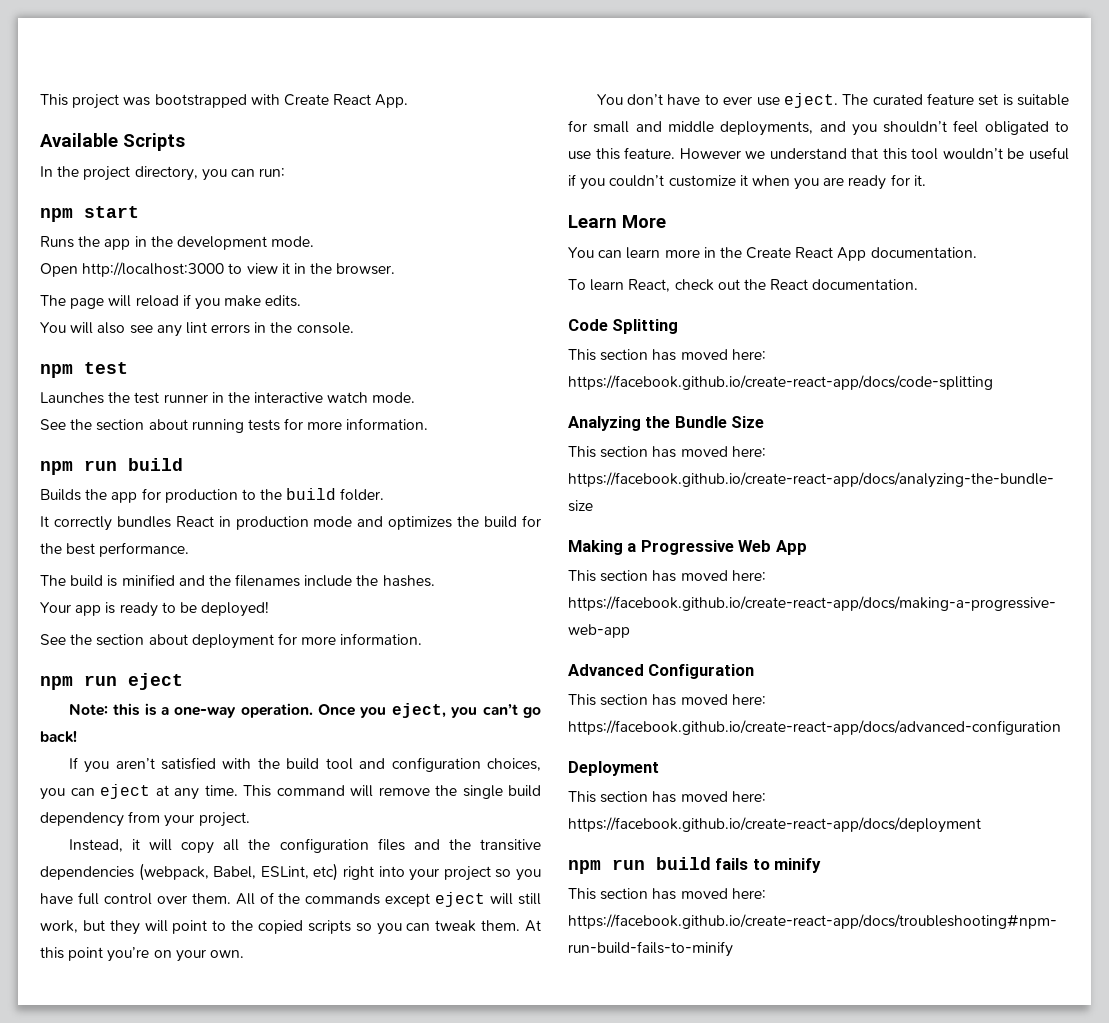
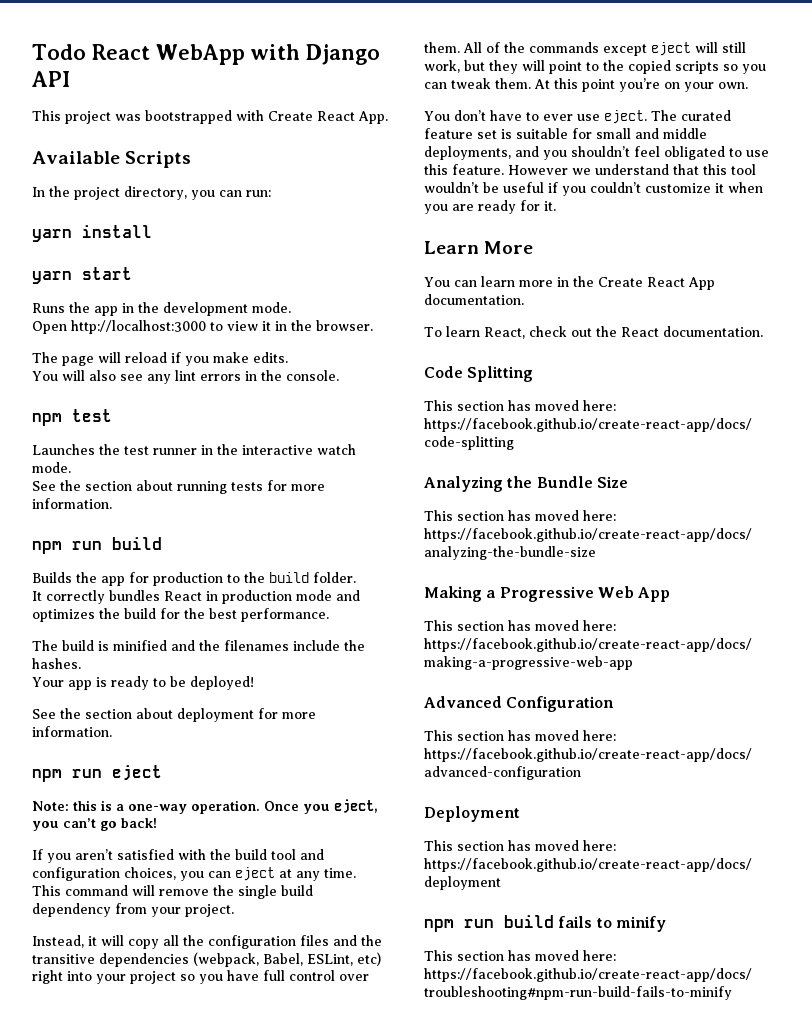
(40, 100) none -> [32,44,380,65] [32,71,70,87] Todo React WebApp with Django API //
[40,208,73,222] npm -> [32,225,152,242] [32,271,72,284] yarn install // yarn

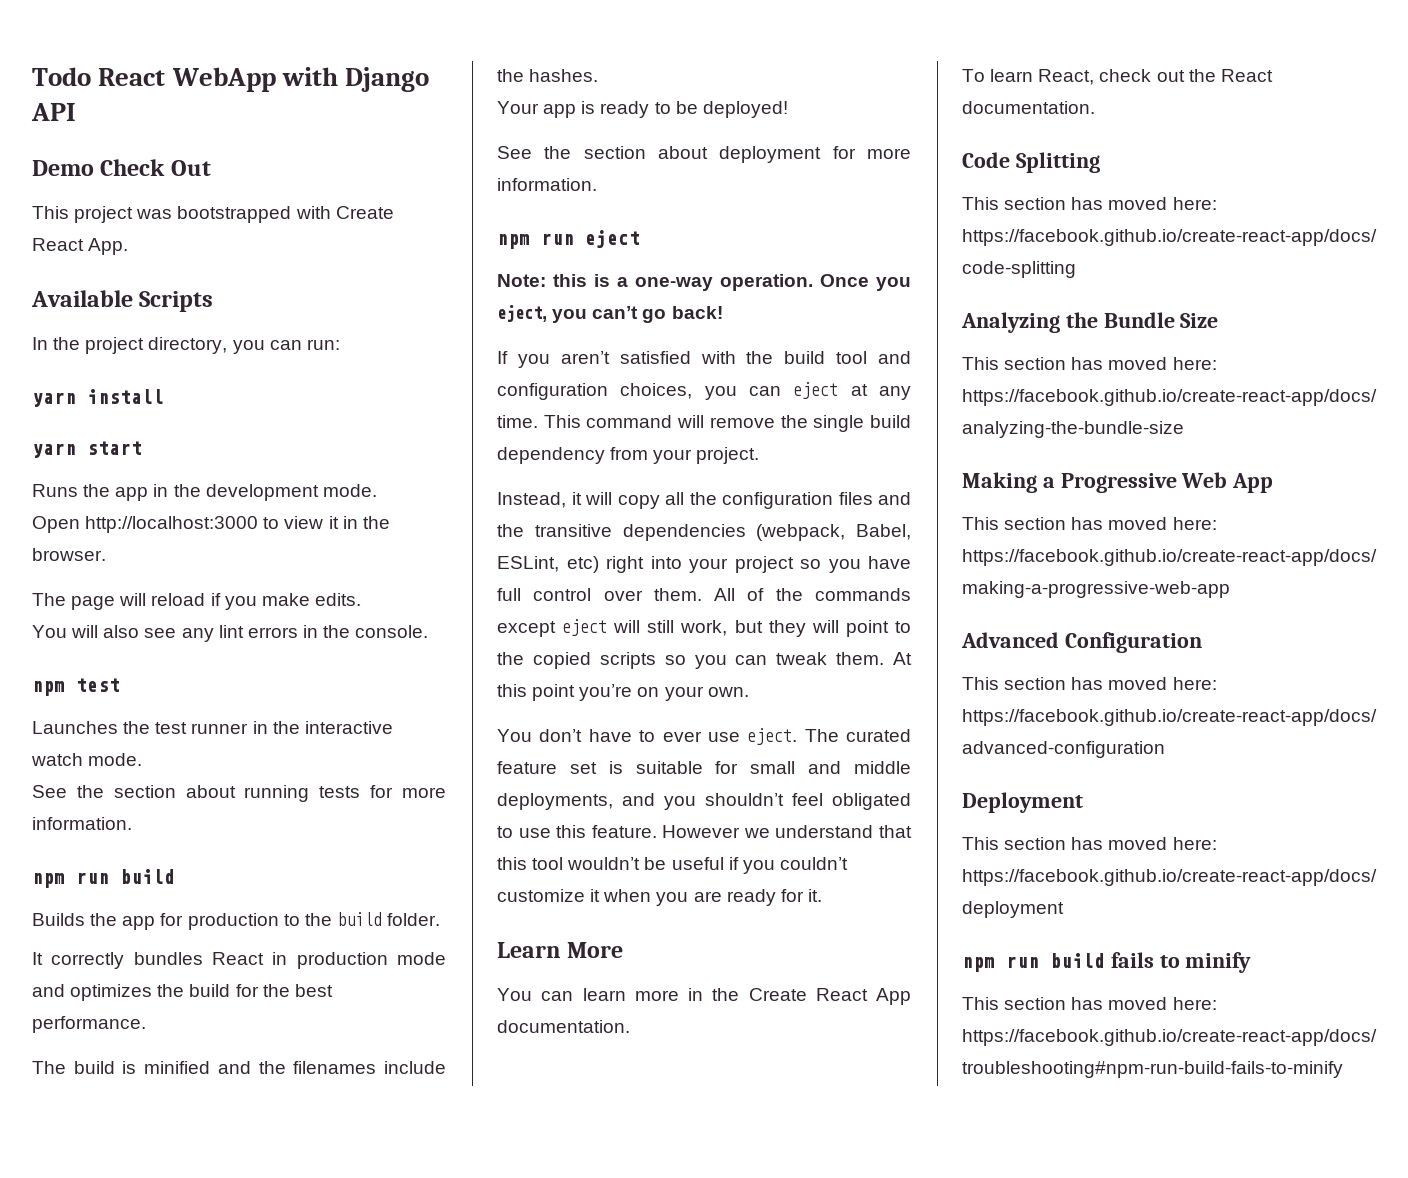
(70, 79) none -> [32,159,211,176] // Demo Check Out

